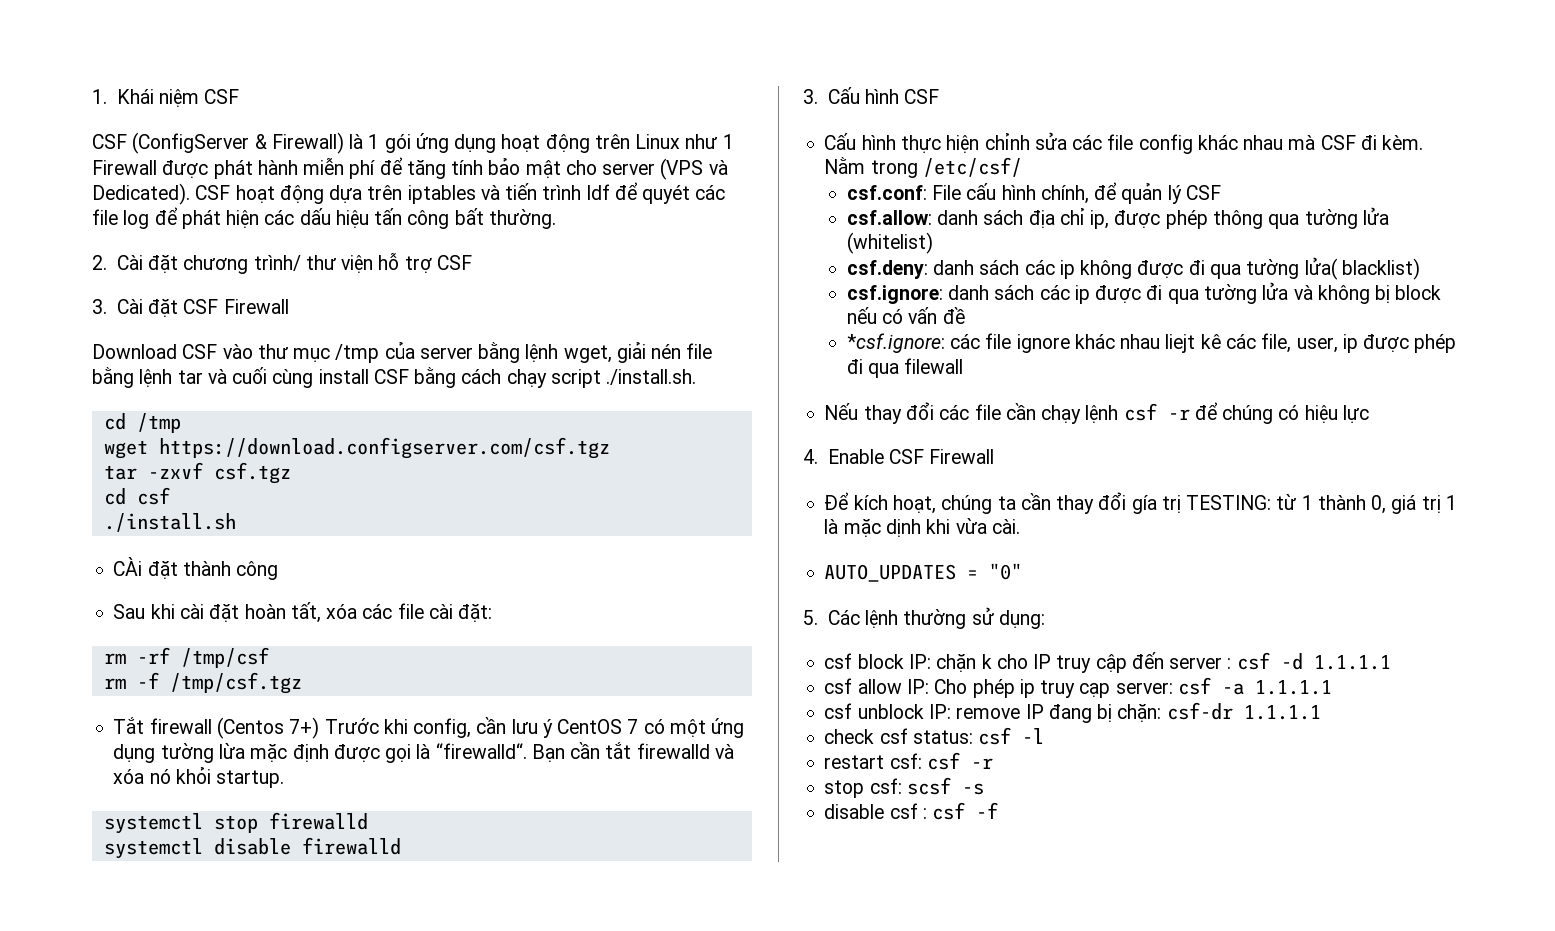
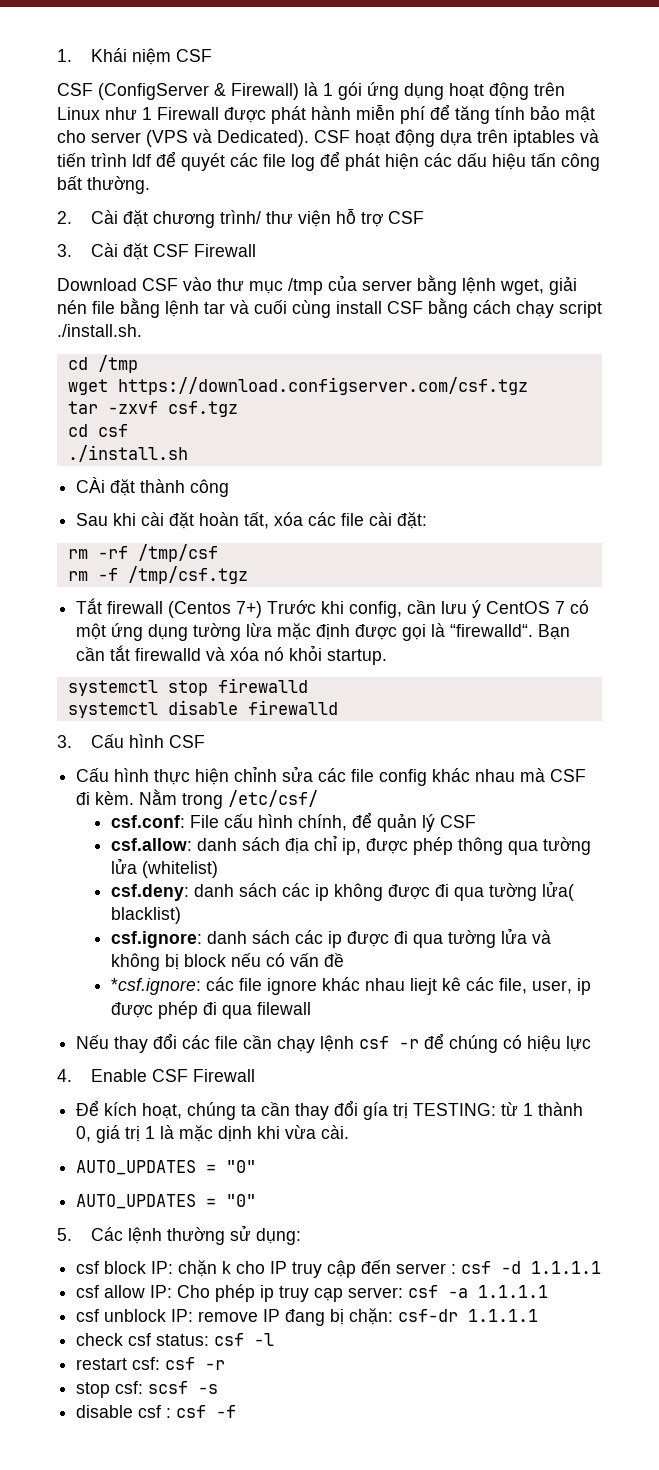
(1023, 571) none -> [76,1194,257,1209] // AUTO_UPDATES = "0"

